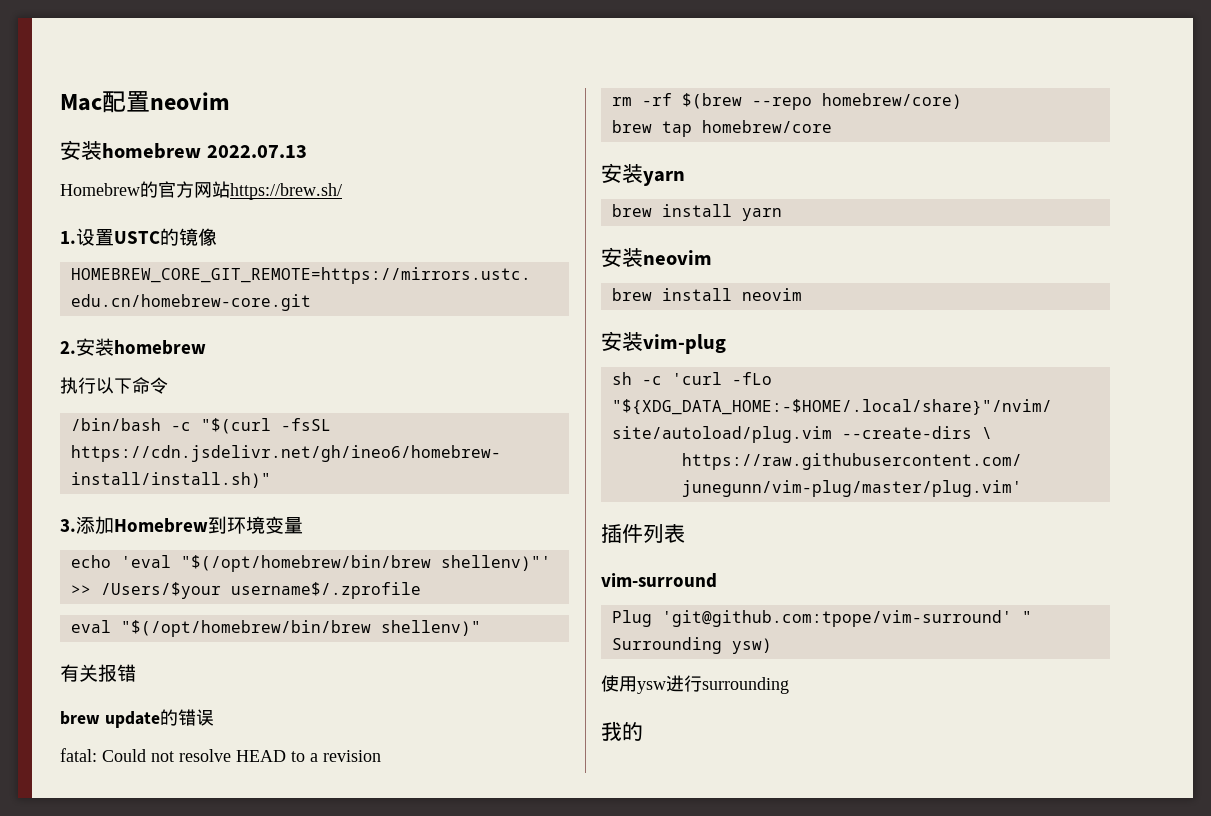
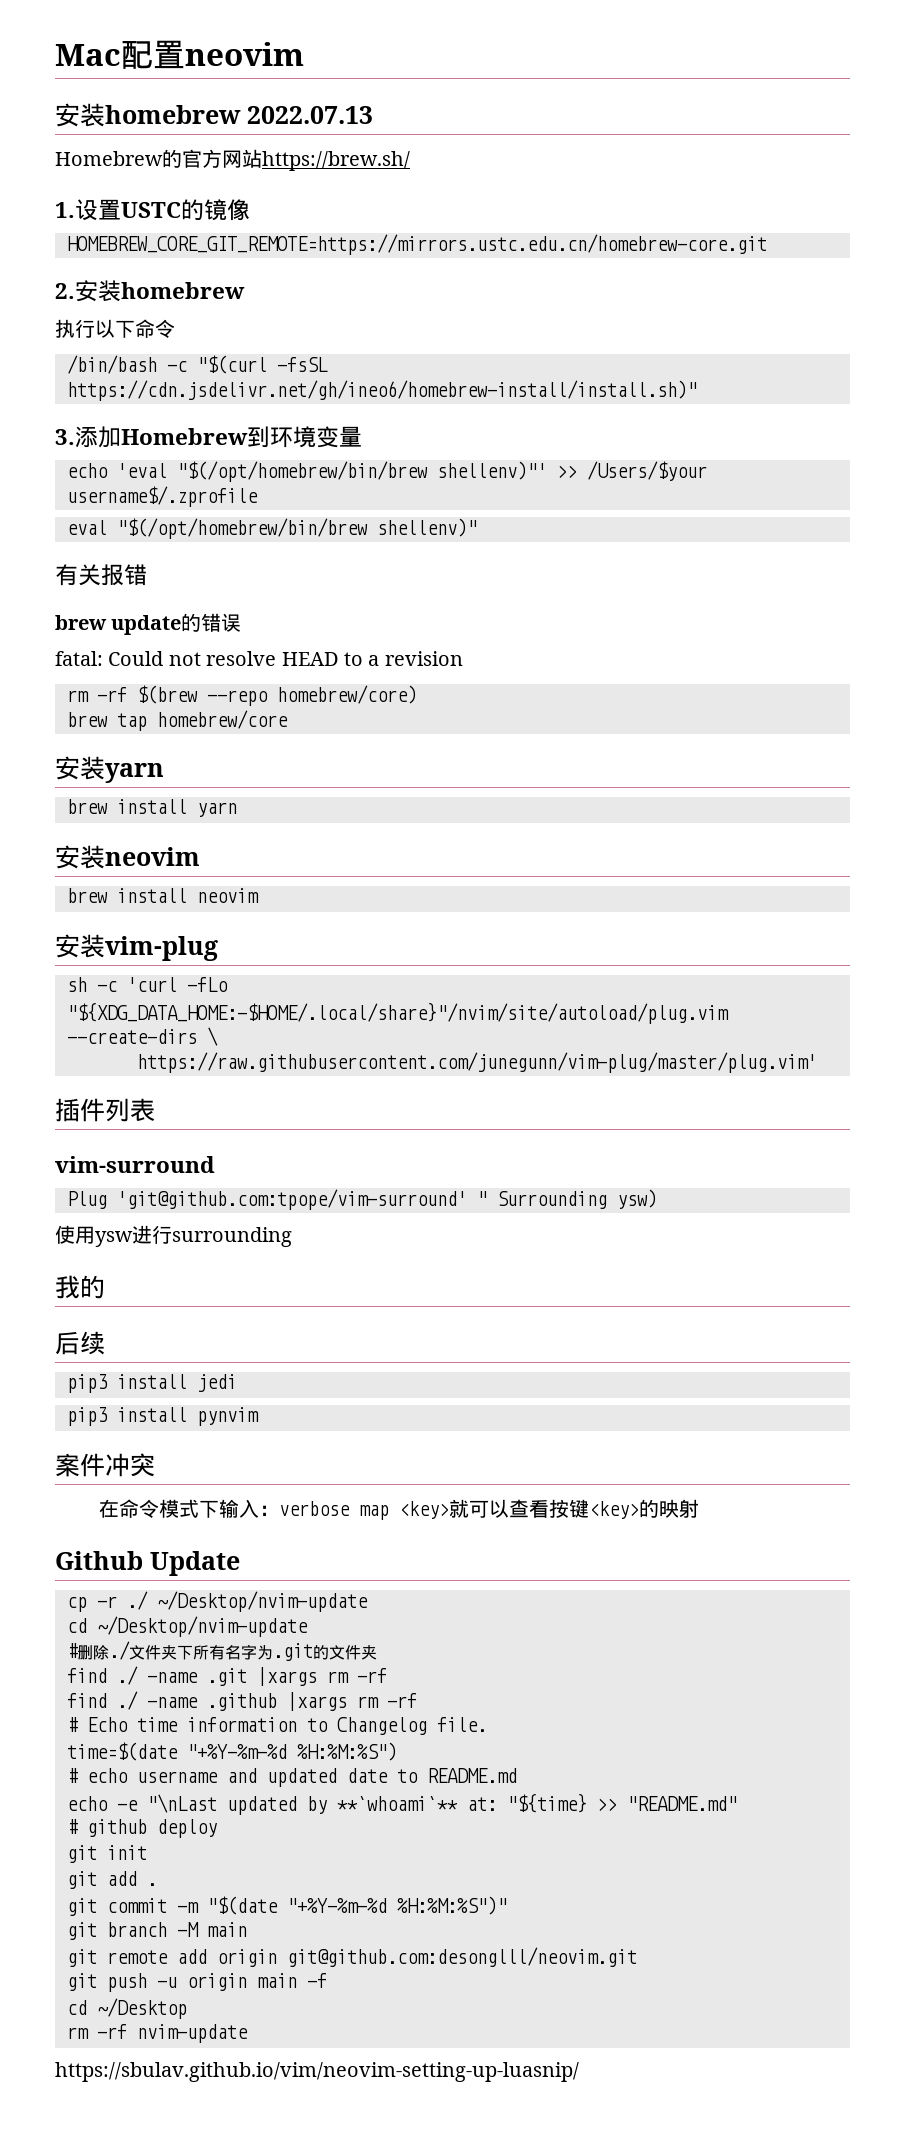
(643, 731) none -> [55,1331,105,1355] [67,1374,237,1393] [67,1407,259,1426] [55,1453,155,1477] [98,1499,699,1520] [55,1551,240,1576] [67,1591,368,1612] [67,1616,308,1637] [67,1641,377,1661] [67,1666,387,1686] [67,1691,417,1711] [67,1717,487,1735] [67,1742,397,1761] [67,1768,517,1787] [67,1793,737,1815] [67,1819,217,1838] [67,1845,147,1863] [67,1871,157,1889] [67,1896,507,1916] [67,1922,247,1940] [67,1947,637,1967] [67,1973,327,1992] [67,1998,187,2019] [67,2024,248,2043] [55,2062,579,2082] // 后续 // pip3 install jedi // pip3 install pynvim // 案件冲突 // 在命令模式下输入：verbose map <key>就可以查看按键<key>的映射 // Github Update // cp -r ./ ~/Desktop/nvim-update // cd ~/Desktop/nvim-update // #删除./文件夹下所有名字为.git的文件夹 // find ./ -name .git |xargs rm -rf // find ./ -name .github |xargs rm -rf // # Echo time information to Changelog file. // time=$(date "+%Y-%m-%d %H:%M:%S") // # echo username and updated date to README.md // echo -e "\nLast updated by **`whoami`** at: "${time} >> "README.md" // # github deploy // git init // git add . // git commit -m "$(date "+%Y-%m-%d %H:%M:%S")" // git branch -M main // git remote add origin git@github.com:desonglll/neovim.git // git push -u origin main -f // cd ~/Desktop // rm -rf nvim-update // https://sbulav.github.io/vim/neovim-setting-up-luasnip/

